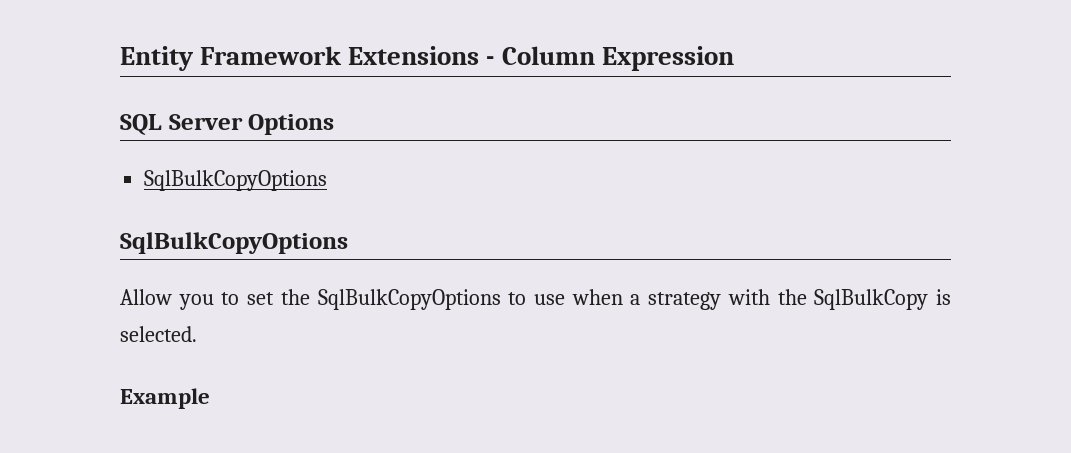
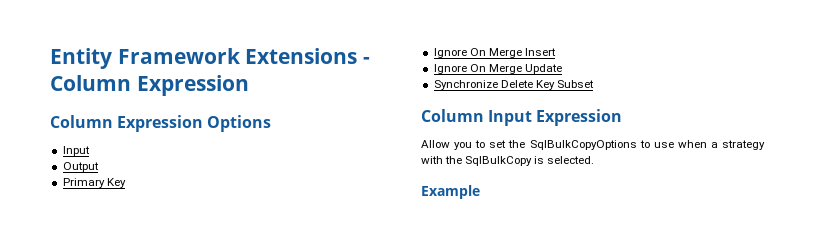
[120,114,243,135] SQL Server -> [50,115,204,132] Column Expression
[144,170,328,191] [120,232,348,254] SqlBulkCopyOptions // SqlBulkCopyOptions -> [62,146,90,156] [62,162,99,172] [62,178,126,188] [433,48,556,58] [433,64,562,74] [433,80,594,90] [421,109,623,126] Input // Output // Primary Key // Ignore On Merge Insert // Ignore On Merge Update // Synchronize Delete Key Subset // Column Input Expression

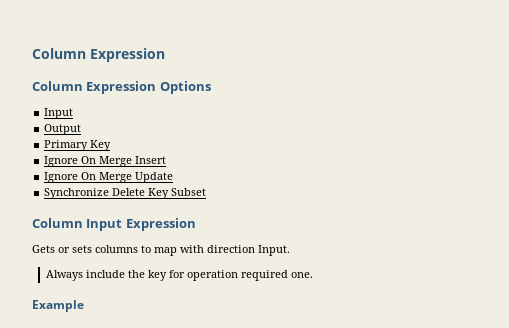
[50,48,371,69] Entity Framework Extensions - -> (32, 53) none
[421,140,765,150] [421,156,595,166] Allow you to set the SqlBulkCopyOptions to use when a strategy with the SqlBulkCopy is selected. -> [32,245,290,256] [45,270,313,281] Gets or sets columns to map with direction Input. // Always include the key for operation required one.

